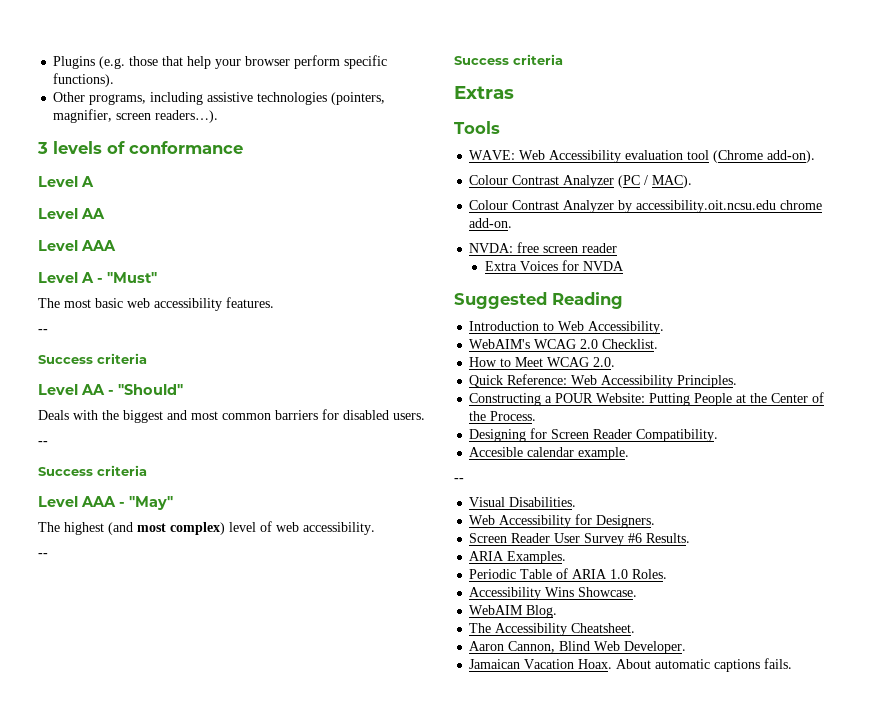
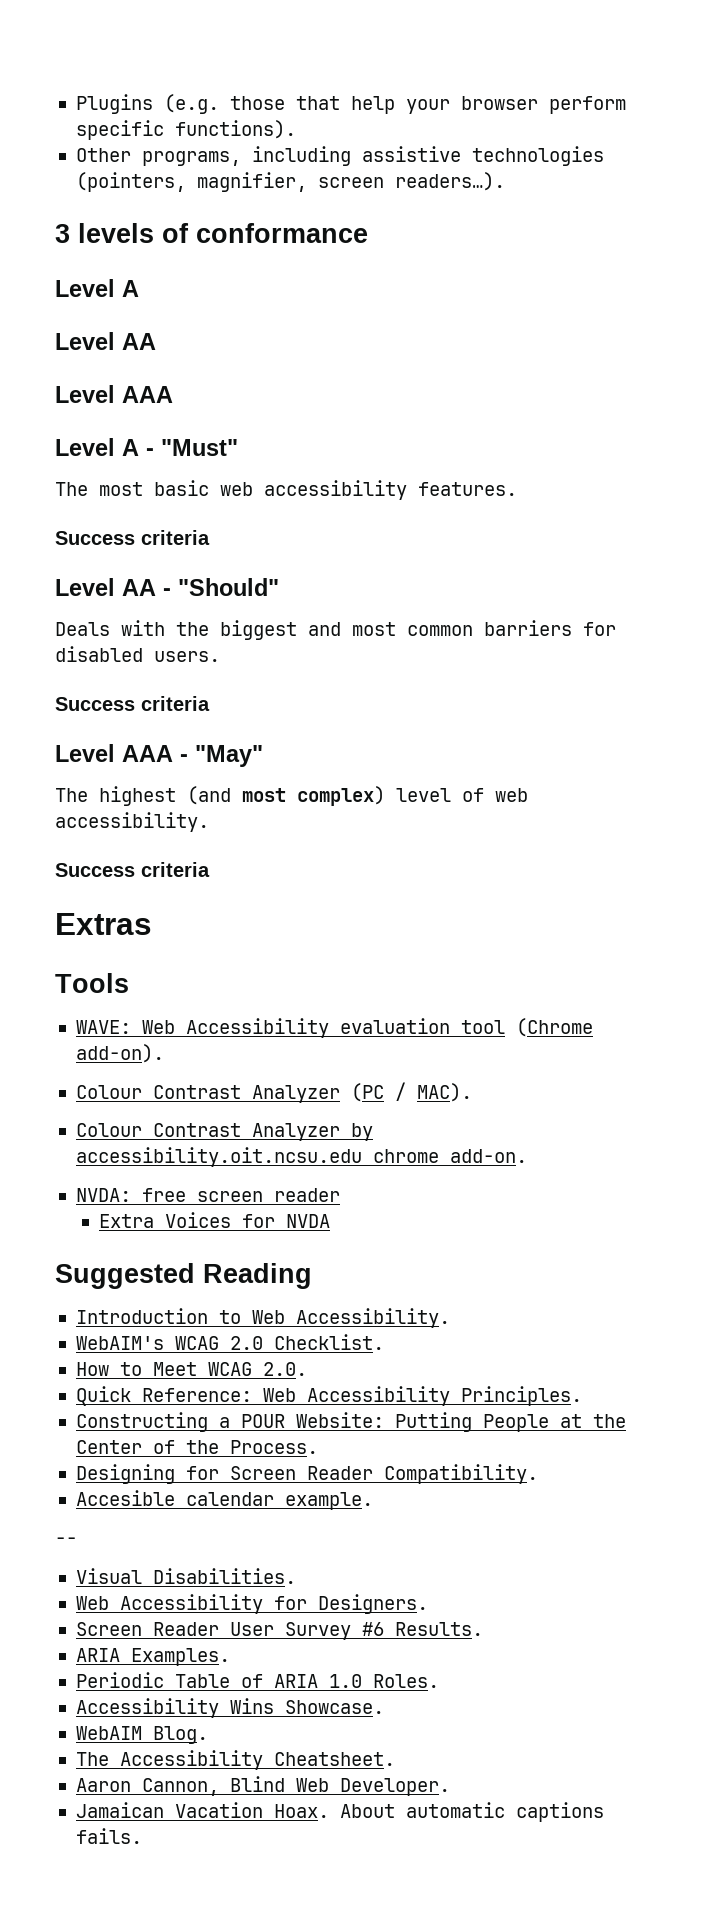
[38,329,48,333] // -- -> (517, 489) none
[38,441,48,445] // -- -> (220, 656) none
[38,553,48,557] // -- -> (209, 822) none

